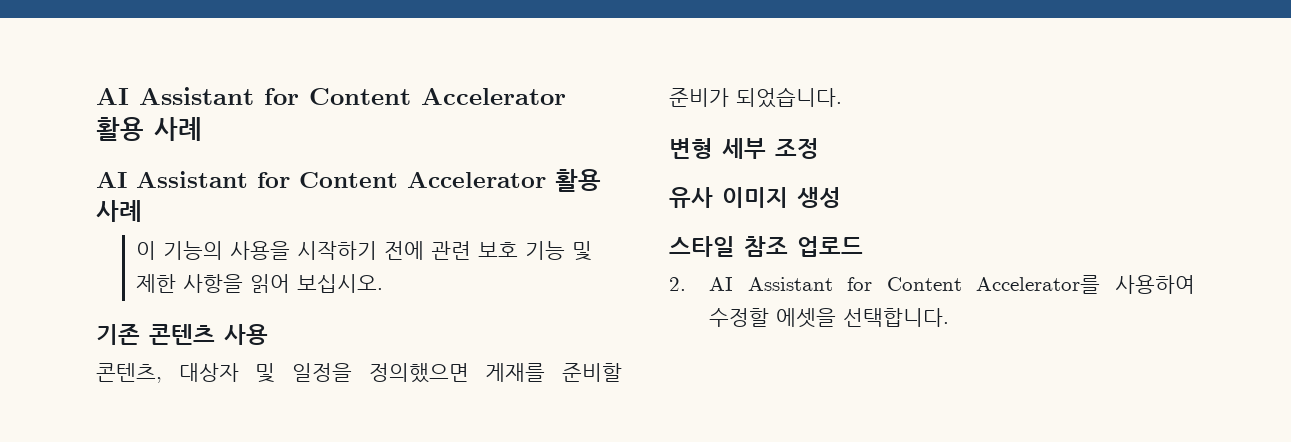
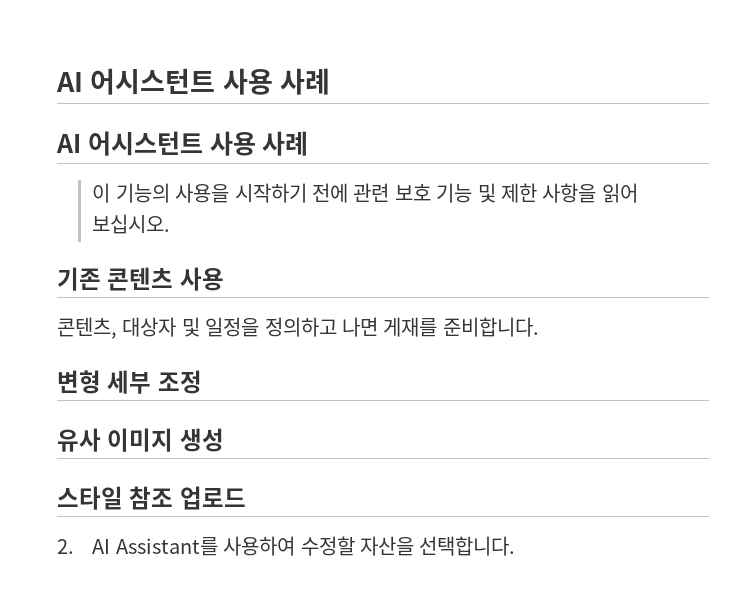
[96,87,566,105] [96,117,202,141] [96,169,601,192] AI Assistant for Content Accelerator 활용 사례 // AI Assistant for Content Accelerator 활용 -> [56,68,330,95] [56,131,256,156] AI 어시스턴트 사용 사례 // AI 어시스턴트 사용
[368,363,622,383] [669,87,842,108] 정의했으면 게재를 준비할 준비가 되었습니다. -> [264,317,539,337] 정의하고 나면 게재를 준비합니다.
[747,275,1101,294] Assistant for Content Accelerator를 -> [115,537,218,556] Assistant를
[776,308,837,328] 에셋을 -> [360,536,415,556] 자산을

